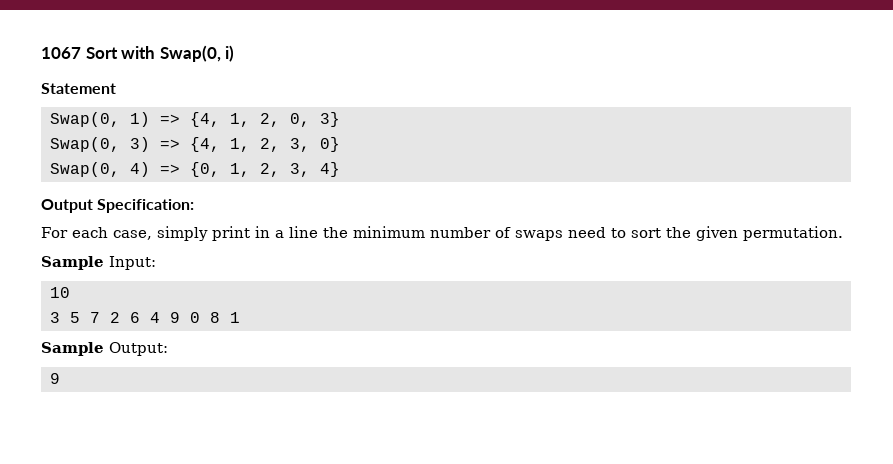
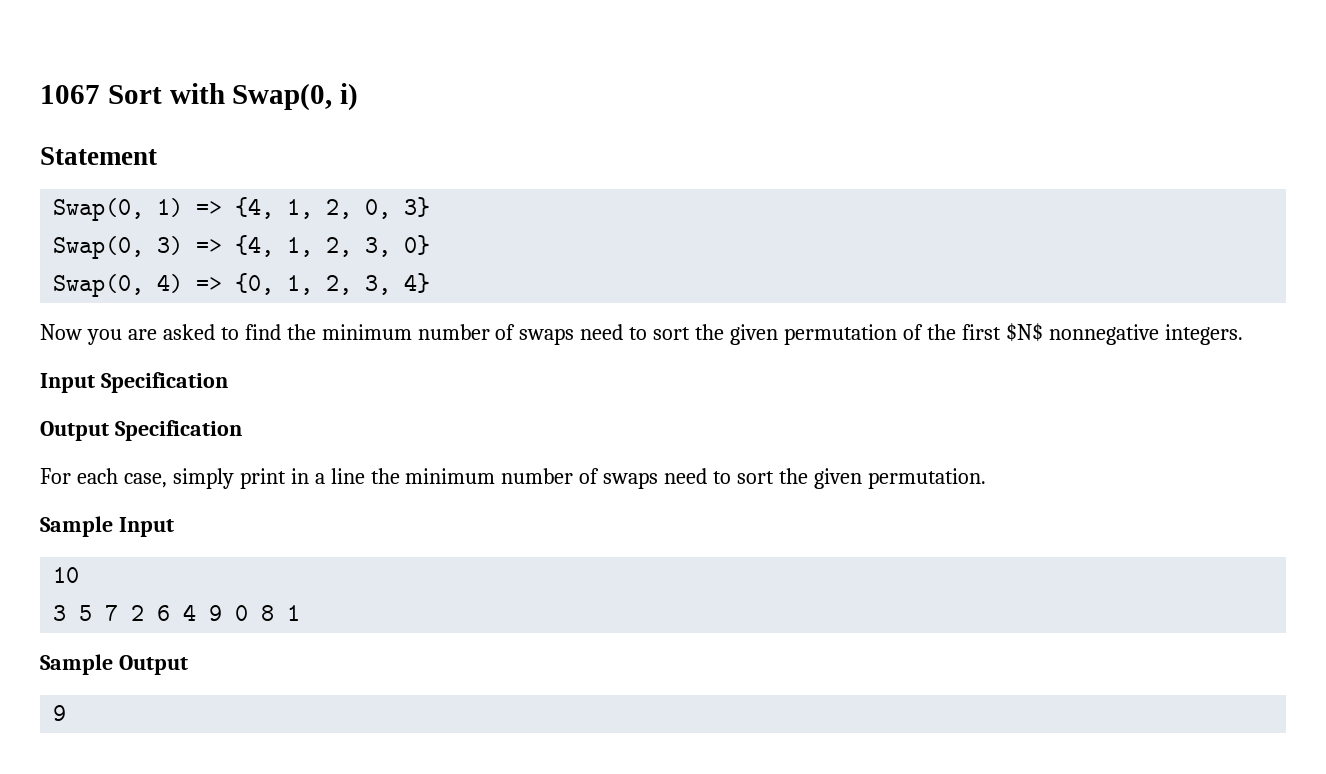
[41,199,195,213] // Output Specification: -> [40,323,1243,345] [40,372,228,393] [40,420,242,441] // Now you are asked to find the minimum number of swaps need to sort the given permutation of the first $N$ nonnegative integers. // Input Specification // Output Specification
[109,256,156,270] Input: -> [118,517,174,537] Input
[109,342,168,356] Output: -> [118,655,188,675] Output

